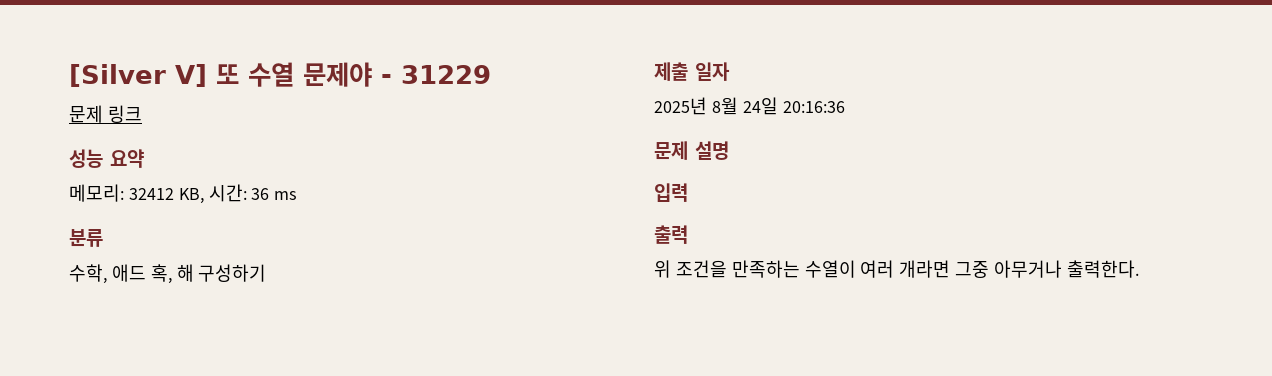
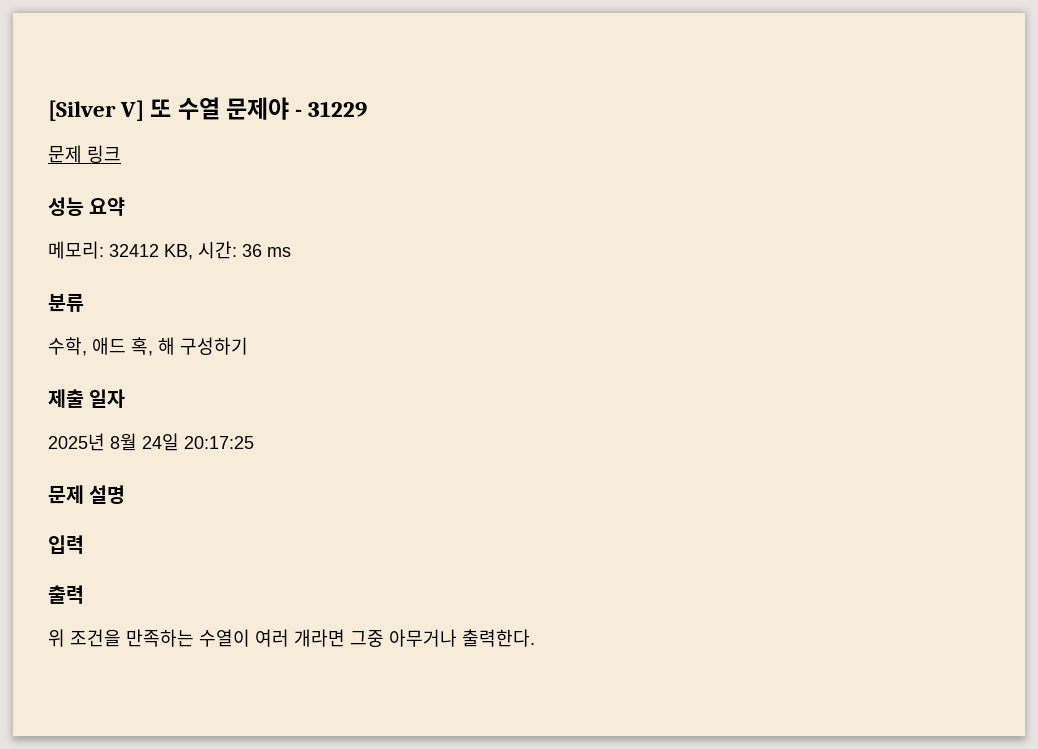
[782,101,845,113] 20:16:36 -> [184,436,254,449] 20:17:25

